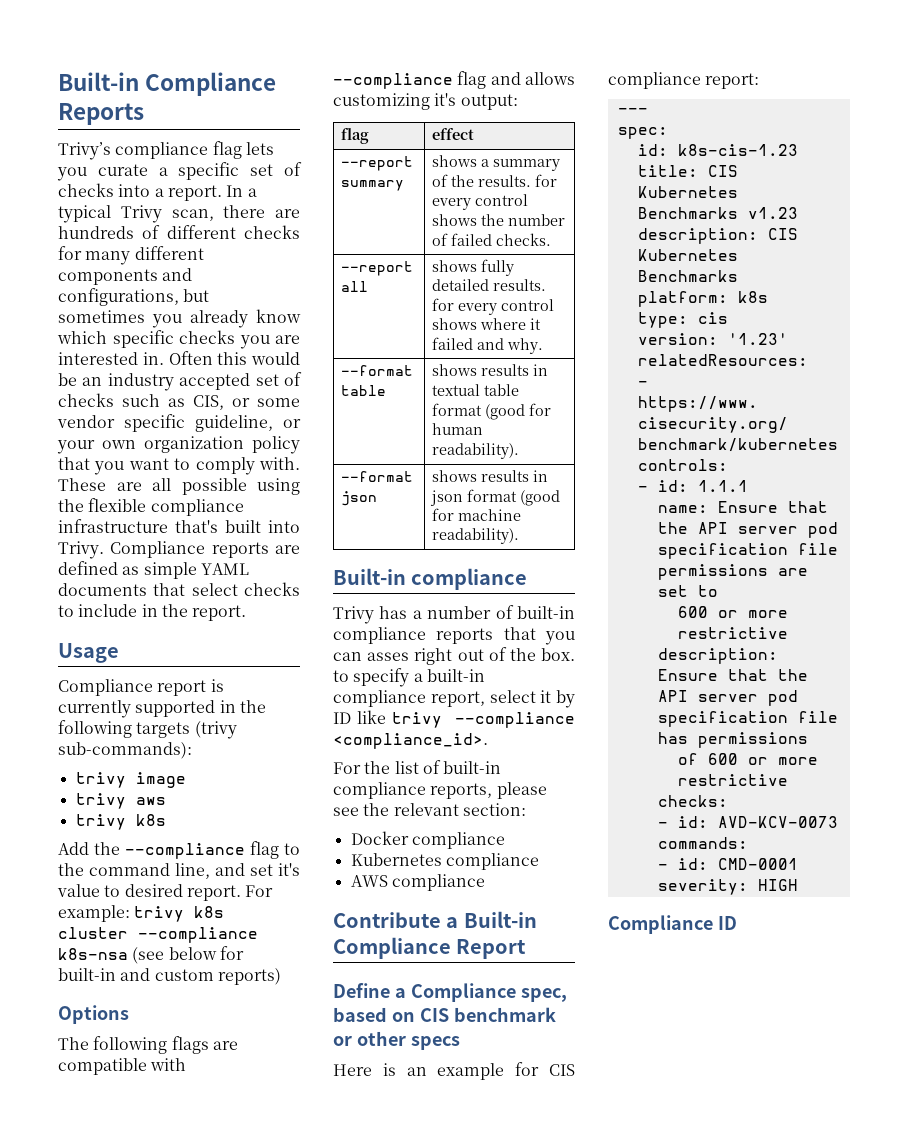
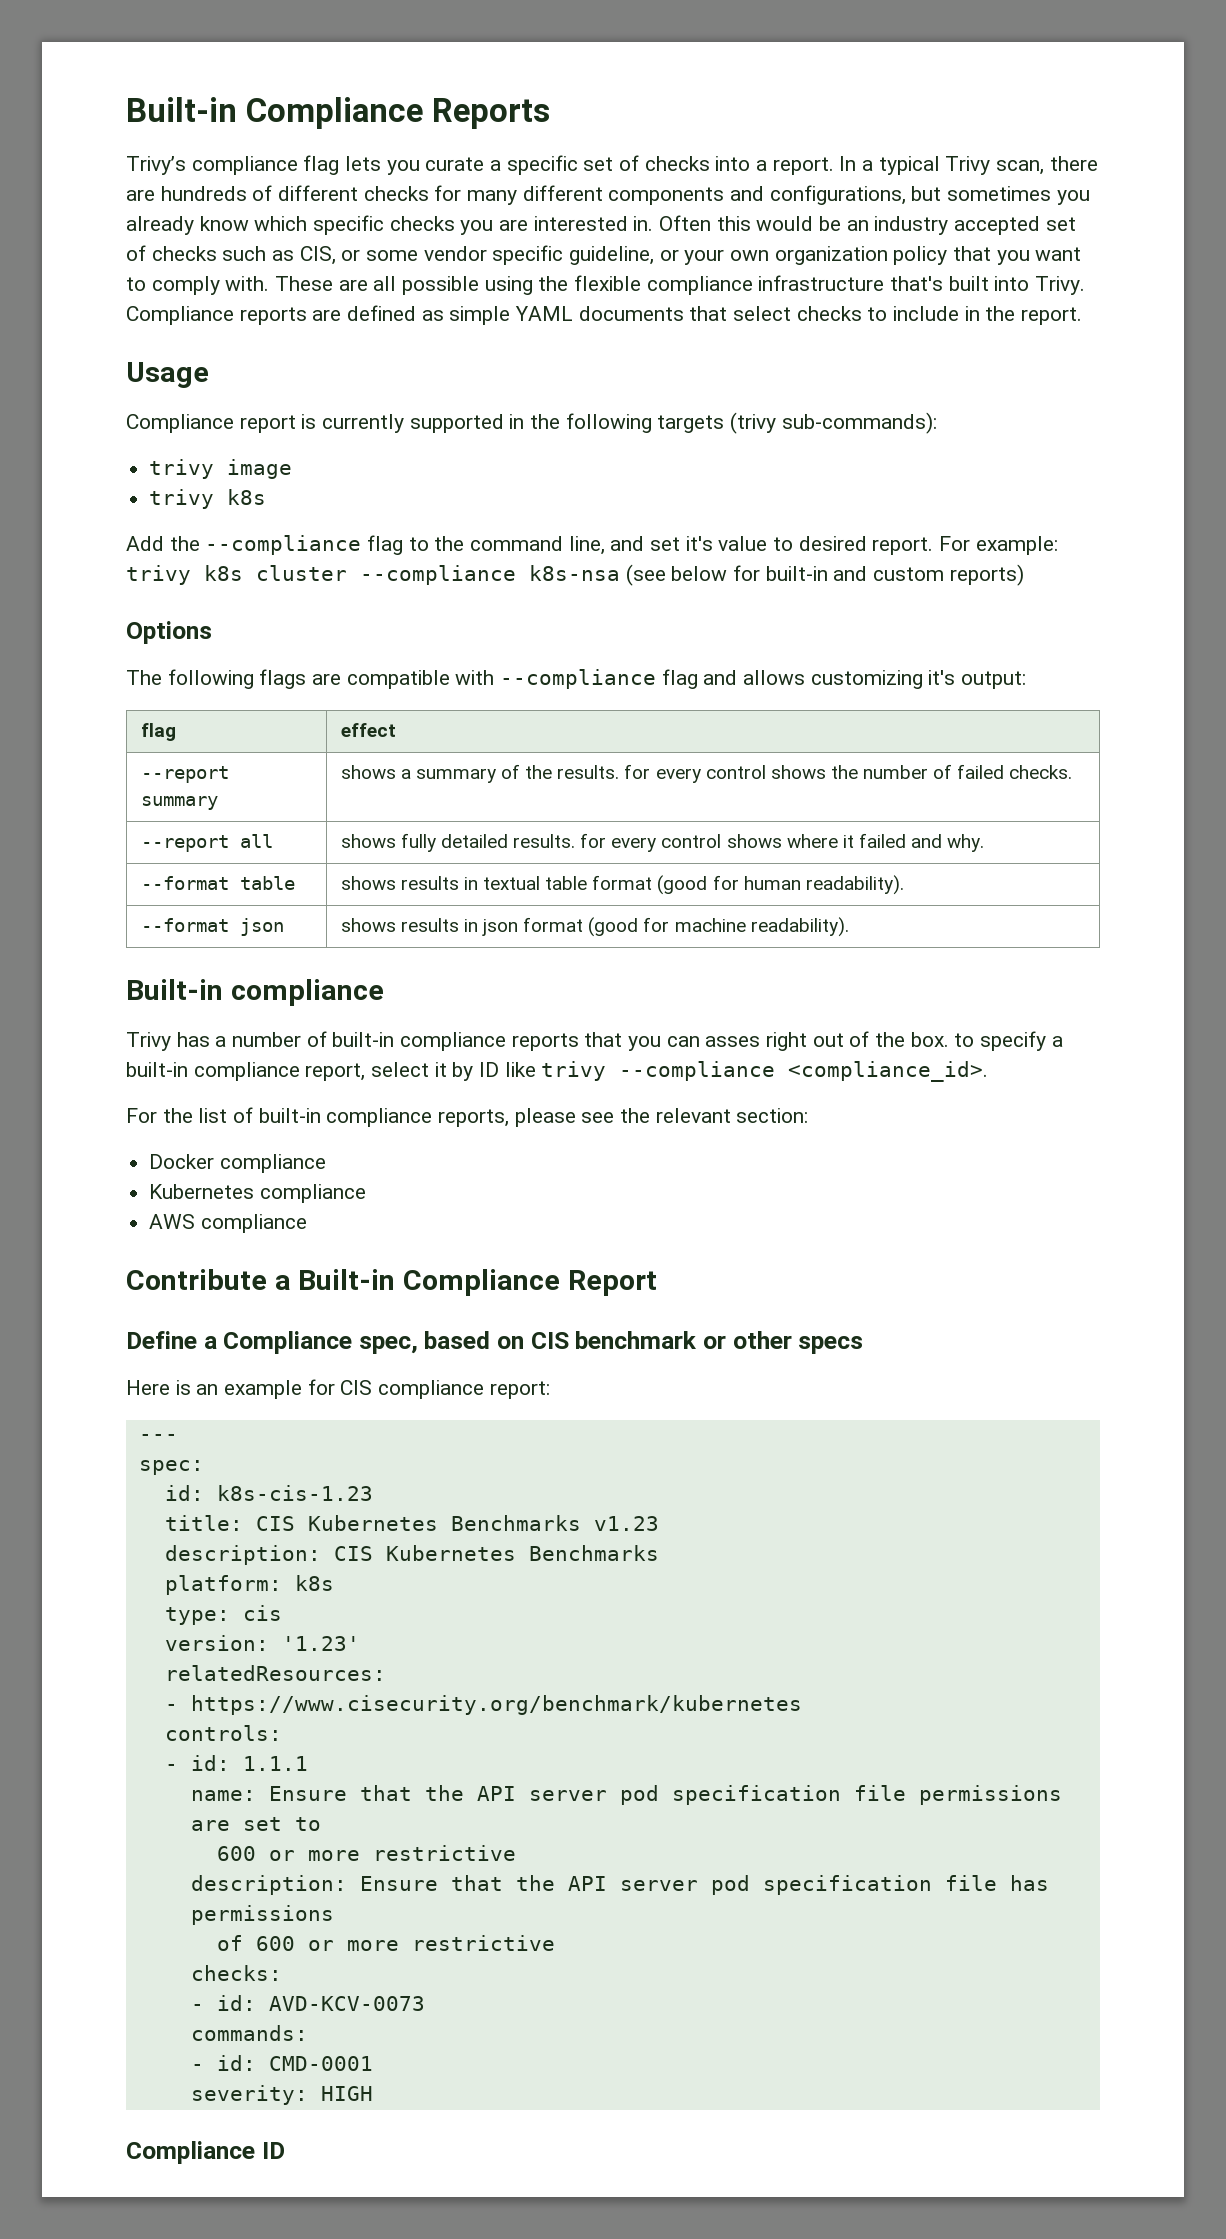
[75,793,166,809] // trivy aws -> (293, 469) none

